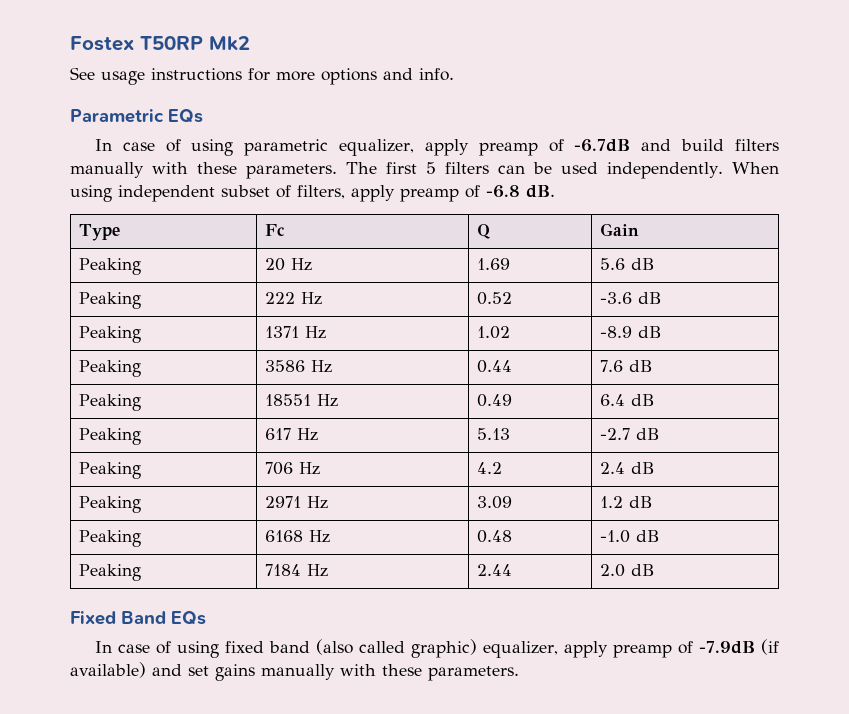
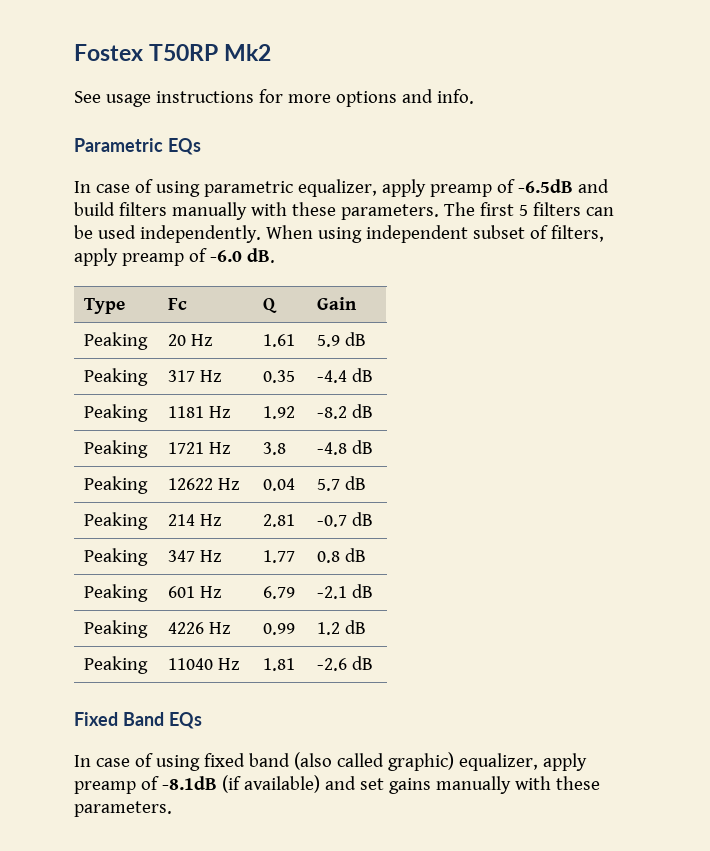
[574,139,631,152] -6.7dB -> [517,179,573,193] -6.5dB
[486,185,520,198] -6.8 -> [209,250,242,262] -6.0
[476,258,510,270] [599,258,655,270] [78,292,141,309] [264,292,322,305] [476,292,512,305] [599,292,662,304] [78,326,141,343] [264,326,326,339] [476,326,510,339] [599,326,662,338] [78,360,141,377] [264,360,332,373] [476,360,512,373] [599,360,653,372] [78,394,141,411] [264,394,338,407] [476,394,512,407] [599,394,655,406] [78,428,141,445] [264,428,318,441] [476,428,510,440] [599,428,660,440] [78,462,141,479] [264,462,320,475] [476,462,502,474] [599,462,655,474] [78,496,141,513] [264,496,328,509] [476,496,512,509] 1.69 | 5.6 dB // Peaking | 222 Hz | 0.52 | -3.6 dB // Peaking | 1371 Hz | 1.02 | -8.9 dB // Peaking | 3586 Hz | 0.44 | 7.6 dB // Peaking | 18551 Hz | 0.49 | 6.4 dB // Peaking | 617 Hz | 5.13 | -2.7 dB // Peaking | 706 Hz | 4.2 | 2.4 dB // Peaking | 2971 Hz | 3.09 -> [263,334,296,347] [317,332,367,347] [84,368,149,386] [168,370,223,382] [263,370,296,383] [317,368,374,383] [84,404,149,422] [168,406,232,418] [263,406,296,419] [317,404,374,419] [84,440,149,458] [168,442,232,454] [263,442,287,455] [317,440,374,455] [84,476,149,494] [168,478,241,490] [263,478,296,491] [317,476,367,491] [84,512,149,530] [168,514,223,526] [263,514,296,527] [317,512,374,527] [84,548,149,566] [168,550,223,562] [263,550,296,563] [317,548,367,563] [84,584,149,602] [168,586,223,598] [263,586,296,599] [317,584,374,599] [84,620,149,638] [168,622,232,634] [263,623,296,635] 1.61 | 5.9 dB // Peaking | 317 Hz | 0.35 | -4.4 dB // Peaking | 1181 Hz | 1.92 | -8.2 dB // Peaking | 1721 Hz | 3.8 | -4.8 dB // Peaking | 12622 Hz | 0.04 | 5.7 dB // Peaking | 214 Hz | 2.81 | -0.7 dB // Peaking | 347 Hz | 1.77 | 0.8 dB // Peaking | 601 Hz | 6.79 | -2.1 dB // Peaking | 4226 Hz | 0.99
[264,530,330,543] [476,530,512,543] [599,530,660,543] [78,564,141,581] [264,564,328,577] [476,564,512,576] [599,564,625,577] 6168 Hz | 0.48 | -1.0 dB // Peaking | 7184 Hz | 2.44 | 2.0 -> [168,658,241,670] [263,658,296,671] [317,658,348,671] 11040 Hz | 1.81 | -2.6
[698,641,755,654] -7.9dB -> [161,776,217,790] -8.1dB

